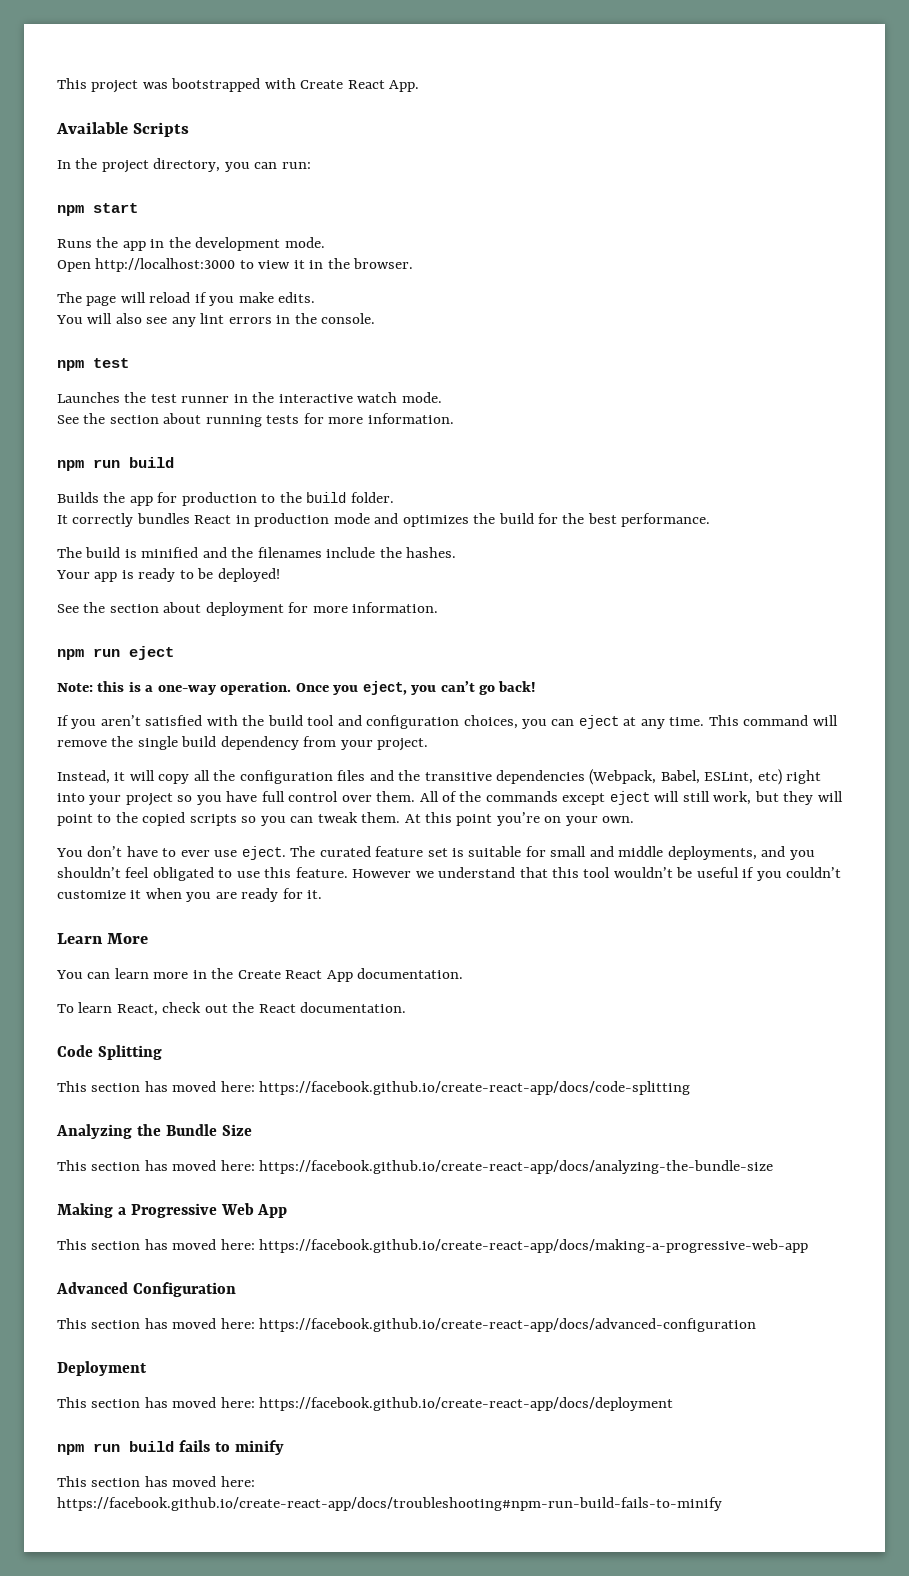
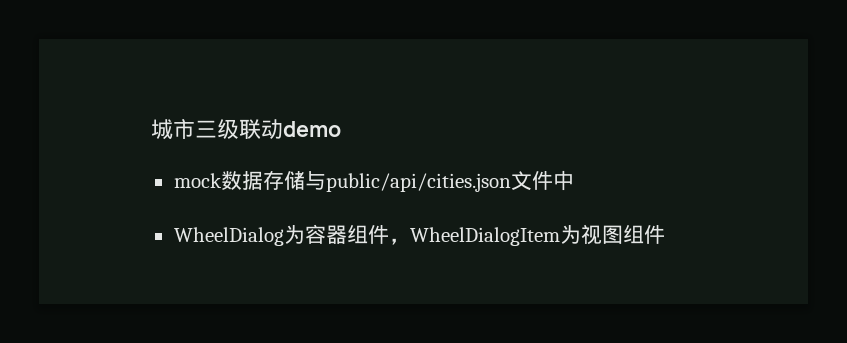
[57,78,420,93] [56,122,190,137] [57,158,311,173] [57,203,138,216] [57,237,325,251] [57,258,414,272] [57,292,316,306] [56,313,376,327] [57,358,129,371] [57,392,442,403] [57,413,454,427] [57,457,174,471] [57,492,394,506] [57,513,711,527] [57,547,457,558] [56,568,280,582] [57,602,439,616] [57,646,174,660] [57,681,537,695] [57,715,838,729] [57,736,429,751] [57,769,822,785] [57,791,843,806] [57,812,635,826] [56,846,815,860] [57,867,842,881] [57,888,323,902] [57,933,149,944] [56,968,464,982] [57,1002,407,1016] [57,1045,162,1060] [57,1081,691,1095] [56,1124,252,1139] [57,1160,774,1174] [57,1203,288,1218] [57,1239,809,1253] [56,1282,236,1297] [57,1318,757,1332] [57,1361,147,1376] [57,1397,674,1411] [57,1440,284,1455] [57,1476,255,1487] [57,1497,722,1511] This project was bootstrapped with Create React App. // Available Scripts // In the project directory, you can run: // npm start // Runs the app in the development mode. // Open http://localhost:3000 to view it in the browser. // The page will reload if you make edits. // You will also see any lint errors in the console. // npm test // Launches the test runner in the interactive watch mode. // See the section about running tests for more information. // npm run build // Builds the app for production to the build folder. // It correctly bundles React in production mode and optimizes the build for the best performance. // The build is minified and the filenames include the hashes. // Your app is ready to be deployed! // See the section about deployment for more information. // npm run eject // Note: this is a one-way operation. Once you eject, you can’t go back! // If you aren’t satisfied with the build tool and configuration choices, you can eject at any time. This command will remove the single build dependency from your project. // Instead, it will copy all the configuration files and the transitive dependencies (Webpack, Babel, ESLint, etc) right into your project so you have full control over them. All of the commands except eject will still work, but they will point to the copied scripts so you can tweak them. At this point you’re on your own. // You don’t have to ever use eject. The curated feature set is suitable for small and middle deployments, and you shouldn’t feel obligated to use this feature. However we understand that this tool wouldn’t be useful if you couldn’t customize it when you are ready for it. // Learn More // You can learn more in the Create React App documentation. // To learn React, check out the React documentation. // Code Splitting // This section has moved here: https://facebook.github.io/create-react-app/docs/code-splitting // Analyzing the Bundle Size // This section has moved here: https://facebook.github.io/create-react-app/docs/analyzing-the-bundle-size // Making a Progressive Web App // This section has moved here: https://facebook.github.io/create-react-app/docs/making-a-progressive-web-app // Advanced Configuration // This section has moved here: https://facebook.github.io/create-react-app/docs/advanced-configuration // Deployment // This section has moved here: https://facebook.github.io/create-react-app/docs/deployment // npm run build fails to minify // This section has moved here: https://facebook.github.io/create-react-app/docs/troubleshooting#npm-run-build-fails-to-minify -> [151,119,341,140] [173,170,574,192] [173,224,665,246] 城市三级联动demo // mock数据存储与public/api/cities.json文件中 // WheelDialog为容器组件，WheelDialogItem为视图组件

